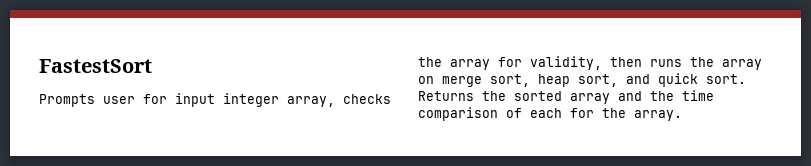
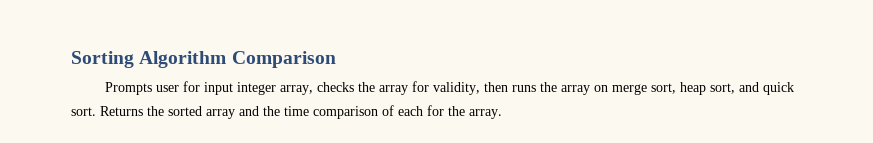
[39,59,152,73] FastestSort -> [71,51,336,68] Sorting Algorithm Comparison

